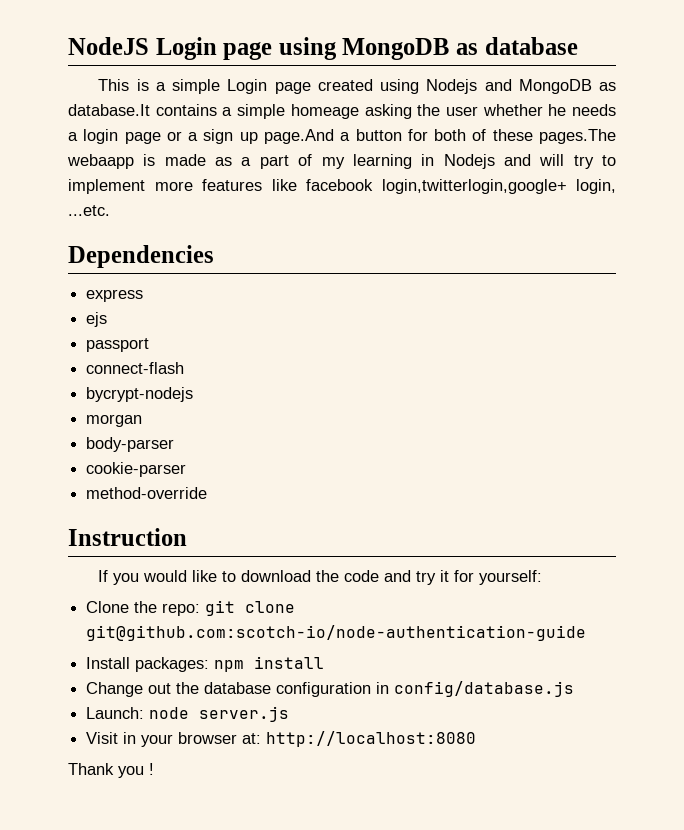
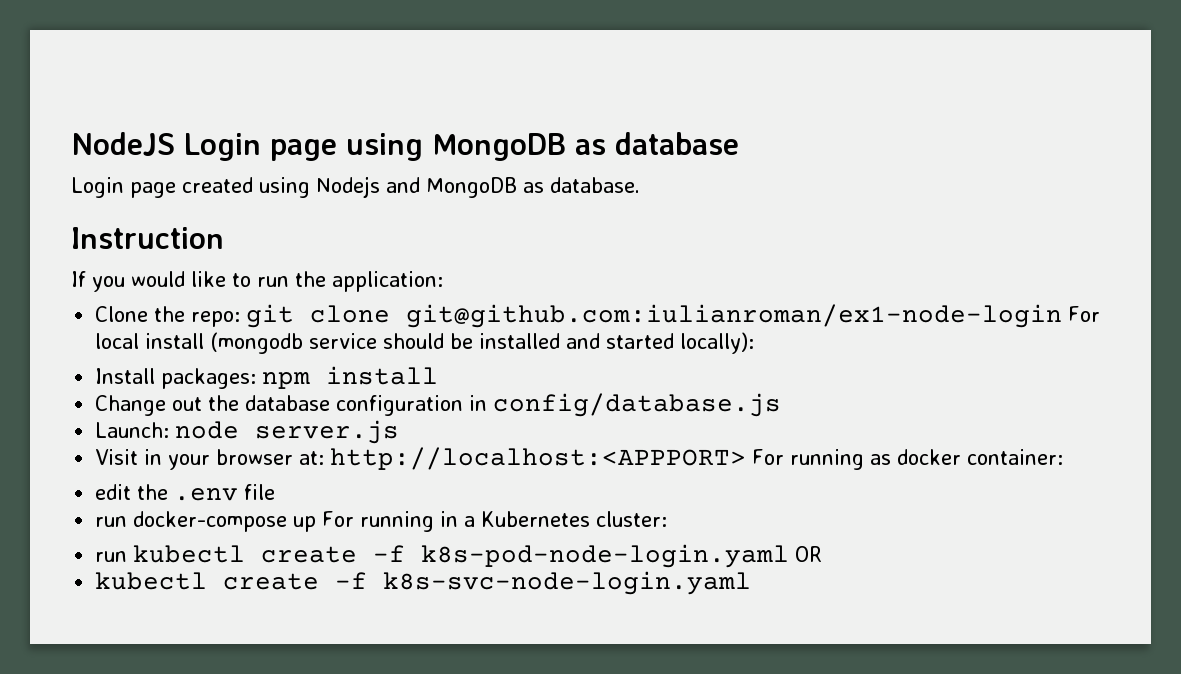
[98,79,221,94] This is a simple -> (739, 143) none
[68,104,616,119] [68,129,616,144] [67,154,616,169] [68,179,616,194] [68,205,110,216] [68,245,214,268] [86,289,144,302] [86,312,108,327] [86,338,150,352] [86,362,185,374] [86,387,194,402] [86,414,143,427] [86,437,175,452] [86,462,187,477] [86,487,208,499] database.It contains a simple homeage asking the user whether he needs a login page or a sign up page.And a button for both of these pages.The webaapp is made as a part of my learning in Nodejs and will try to implement more features like facebook login,twitterlogin,google+ login, ...etc. // Dependencies // express // ejs // passport // connect-flash // bycrypt-nodejs // morgan // body-parser // cookie-parser // method-override -> [550,177,640,193] database.
[241,570,543,585] download the code and try it for yourself: -> [257,271,443,292] run the application:
[86,625,587,641] git@github.com:scotch-io/node-authentication-guide -> [406,304,1101,328] [95,332,755,354] git@github.com:iulianroman/ex1-node-login For local install (mongodb service should be installed and started locally):
[266,731,477,747] [68,763,154,778] http://localhost:8080 // Thank you ! -> [330,447,1064,470] [95,484,276,501] [95,511,668,532] [95,544,823,568] [95,571,752,595] http://localhost:<APPPORT> For running as docker container: // edit the .env file // run docker-compose up For running in a Kubernetes cluster: // run kubectl create -f k8s-pod-node-login.yaml OR // kubectl create -f k8s-svc-node-login.yaml

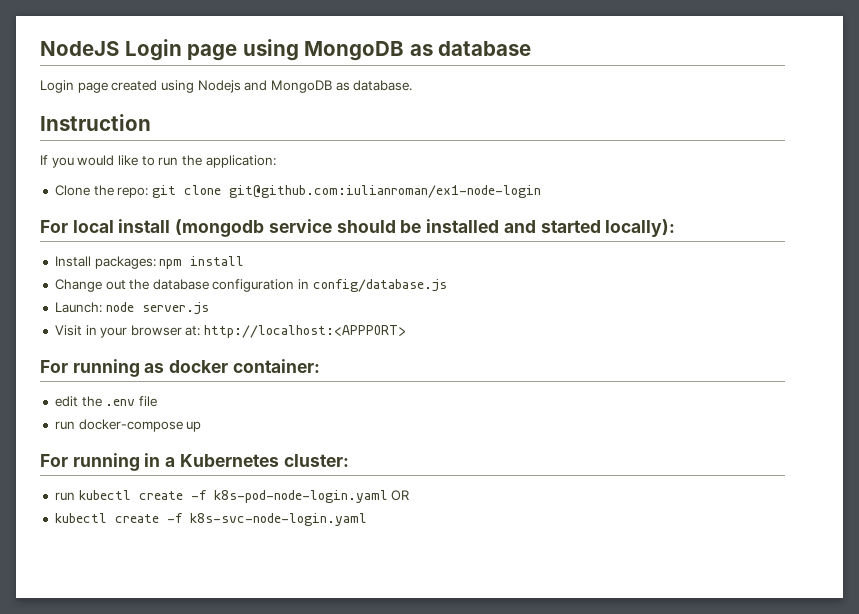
(1063, 316) none -> (541, 191) //
(747, 458) none -> (407, 331) //
(317, 524) none -> (202, 426) //

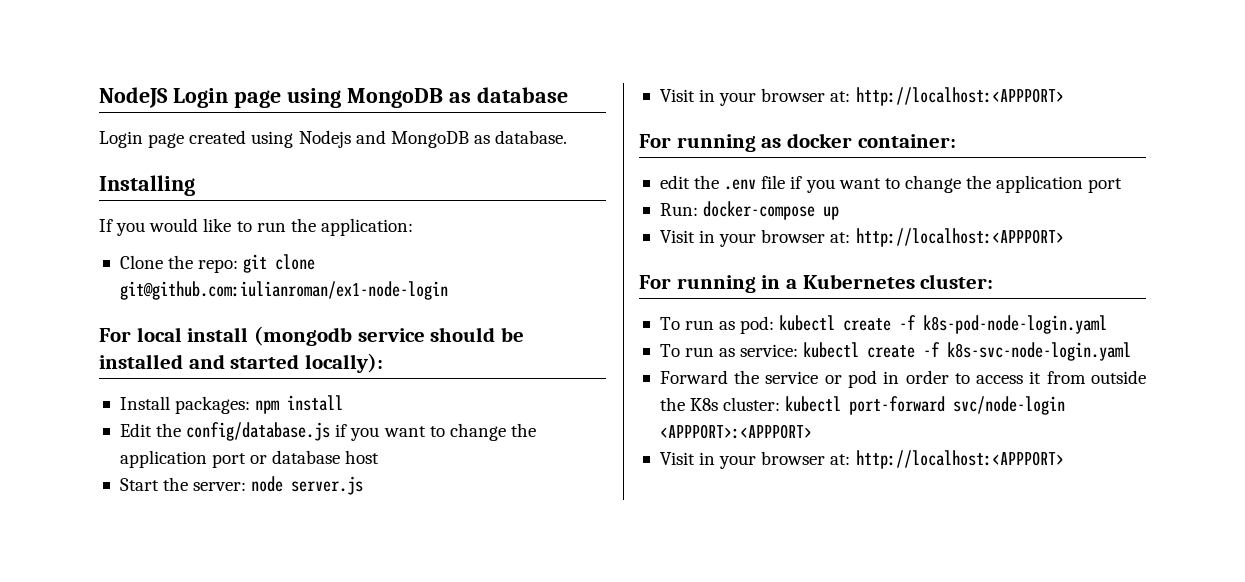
[40,114,151,131] Instruction -> [99,175,195,196] Installing
[54,279,447,292] [54,302,102,313] Change out the database configuration in config/database.js // Launch: -> [119,422,536,441] [119,450,380,468] [119,477,247,491] Edit the config/database.js if you want to change the application port or database host // Start the server:
[54,419,202,432] // run docker-compose up -> [790,175,1123,193] [659,201,840,220] [659,228,1064,247] if you want to change the application port // Run: docker-compose up // Visit in your browser at: http://localhost:<APPPORT>
[54,492,75,501] run -> [659,316,775,334] To run as pod:
[391,490,410,501] OR // -> [659,344,799,357] // To run as service:
(367, 519) none -> [659,370,1147,388] [659,396,1066,415] [659,424,812,439] [659,450,1064,469] // Forward the service or pod in order to access it from outside the K8s cluster: kubectl port-forward svc/node-login <APPPORT>:<APPPORT> // Visit in your browser at: http://localhost:<APPPORT>

